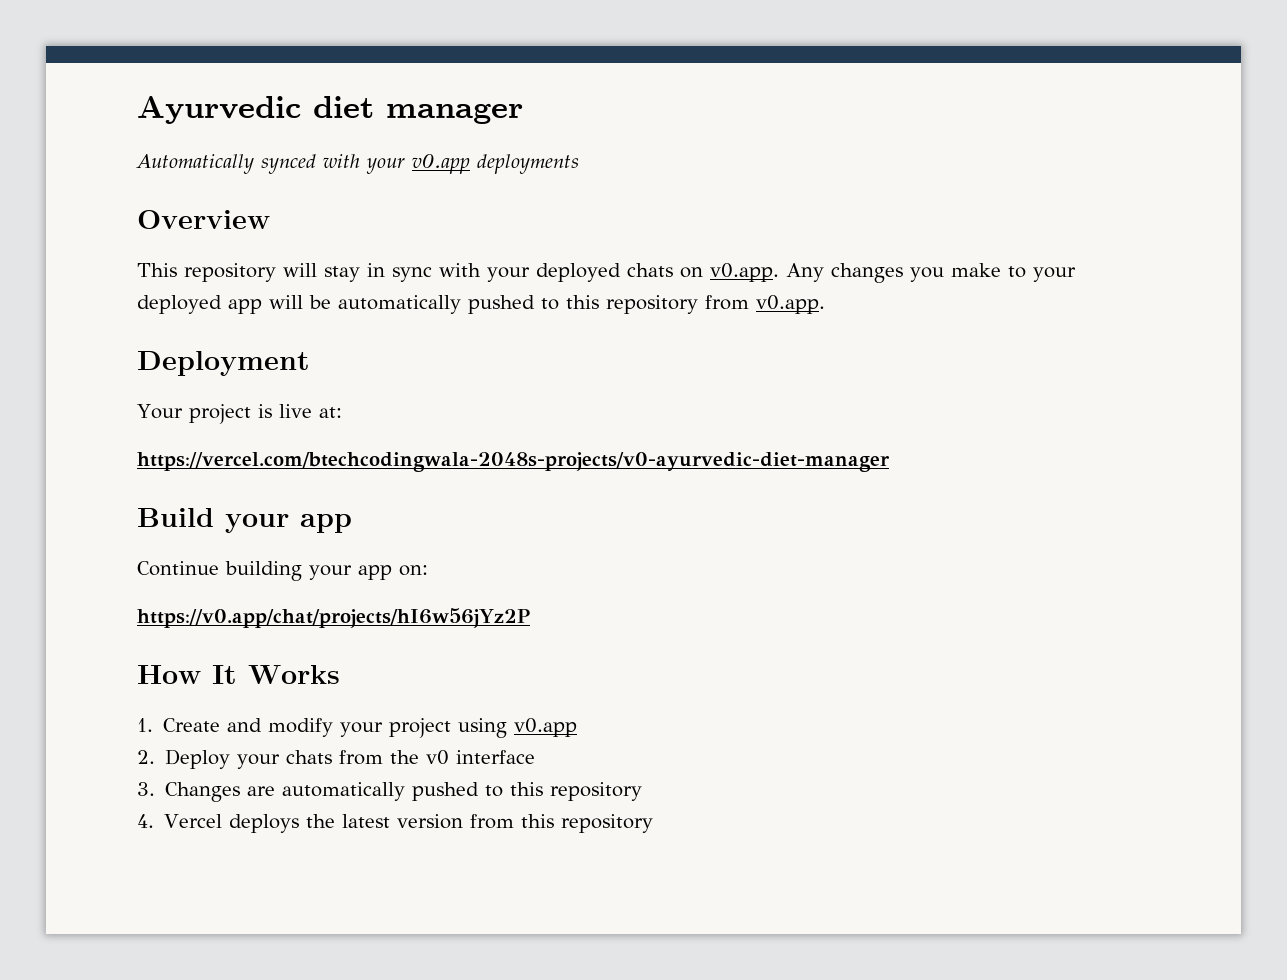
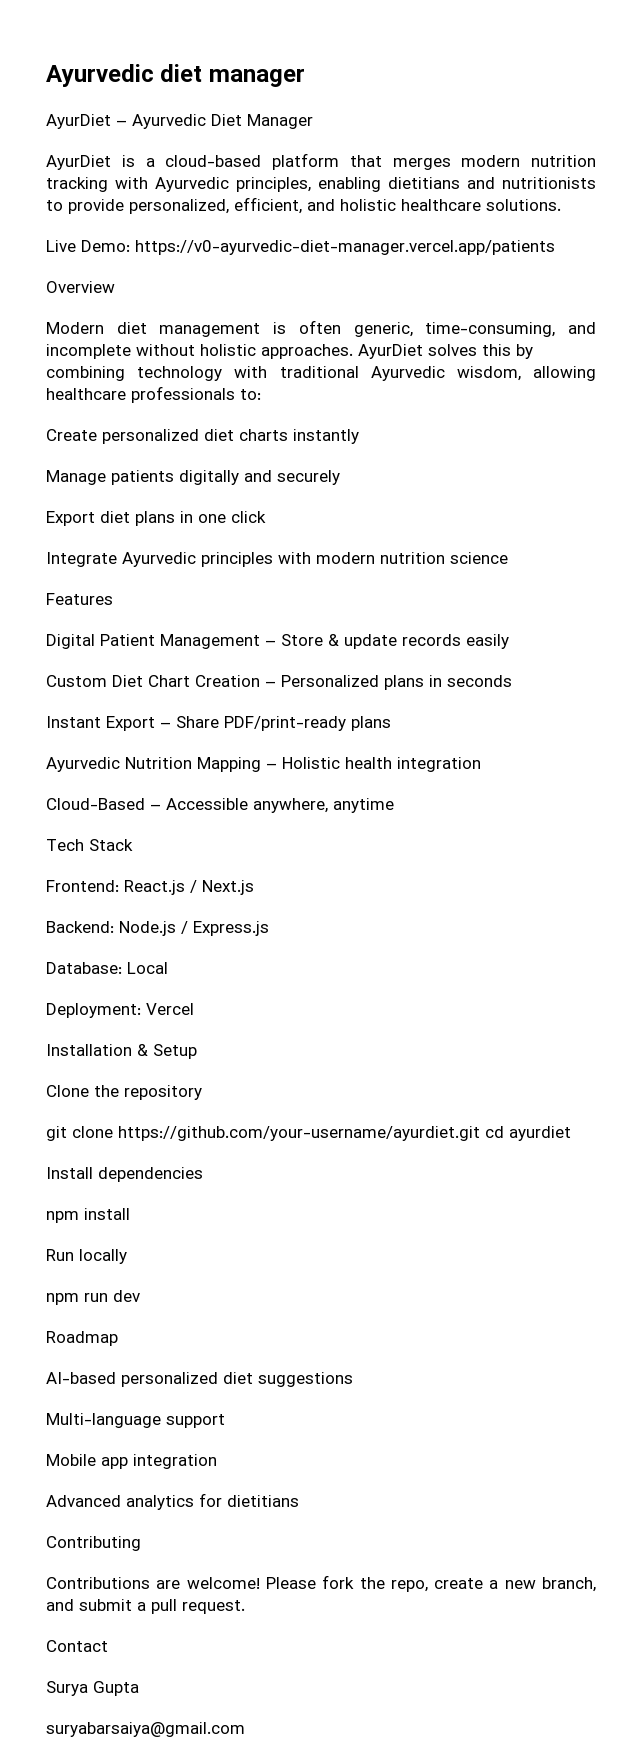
[136,154,579,174] [137,210,270,229] [137,263,1076,283] [137,295,825,314] [137,351,310,376] [137,404,342,424] [137,452,890,472] [137,508,352,533] [137,561,428,581] [137,608,530,628] [137,665,340,684] [137,718,578,738] [137,749,536,769] [137,782,643,802] [137,814,654,833] Automatically synced with your v0.app deployments // Overview // This repository will stay in sync with your deployed chats on v0.app. Any changes you make to your deployed app will be automatically pushed to this repository from v0.app. // Deployment // Your project is live at: // https://vercel.com/btechcodingwala-2048s-projects/v0-ayurvedic-diet-manager // Build your app // Continue building your app on: // https://v0.app/chat/projects/hI6w56jYz2P // How It Works // 1. Create and modify your project using v0.app // 2. Deploy your chats from the v0 interface // 3. Changes are automatically pushed to this repository // 4. Vercel deploys the latest version from this repository -> [46,114,313,129] [46,153,596,170] [46,177,596,192] [46,197,561,214] [46,240,555,255] [46,281,115,293] [46,320,596,337] [46,344,533,359] [46,366,596,381] [46,386,261,403] [46,429,359,444] [46,470,340,485] [46,511,266,526] [46,552,508,567] [46,593,113,605] [46,634,509,649] [46,675,512,690] [46,716,391,731] [46,757,481,772] [46,798,394,813] [46,839,133,851] [46,880,254,895] [46,921,269,936] [46,962,168,974] [46,1003,194,1018] [46,1044,197,1059] [46,1085,202,1100] [46,1126,571,1141] [46,1167,203,1182] [46,1208,130,1223] [46,1249,127,1264] [46,1290,140,1305] [46,1331,118,1346] [46,1372,353,1387] [46,1413,225,1428] [46,1454,217,1469] [46,1493,299,1510] [46,1536,141,1551] [46,1575,597,1592] [46,1599,245,1614] [46,1640,108,1652] [46,1681,139,1696] [46,1722,245,1737] AyurDiet – Ayurvedic Diet Manager // AyurDiet is a cloud-based platform that merges modern nutrition tracking with Ayurvedic principles, enabling dietitians and nutritionists to provide personalized, efficient, and holistic healthcare solutions. // Live Demo: https://v0-ayurvedic-diet-manager.vercel.app/patients // Overview // Modern diet management is often generic, time-consuming, and incomplete without holistic approaches. AyurDiet solves this by combining technology with traditional Ayurvedic wisdom, allowing healthcare professionals to: // Create personalized diet charts instantly // Manage patients digitally and securely // Export diet plans in one click // Integrate Ayurvedic principles with modern nutrition science // Features // Digital Patient Management – Store & update records easily // Custom Diet Chart Creation – Personalized plans in seconds // Instant Export – Share PDF/print-ready plans // Ayurvedic Nutrition Mapping – Holistic health integration // Cloud-Based – Accessible anywhere, anytime // Tech Stack // Frontend: React.js / Next.js // Backend: Node.js / Express.js // Database: Local // Deployment: Vercel // Installation & Setup // Clone the repository // git clone https://github.com/your-username/ayurdiet.git cd ayurdiet // Install dependencies // npm install // Run locally // npm run dev // Roadmap // AI-based personalized diet suggestions // Multi-language support // Mobile app integration // Advanced analytics for dietitians // Contributing // Contributions are welcome! Please fork the repo, create a new branch, and submit a pull request. // Contact // Surya Gupta // suryabarsaiya@gmail.com

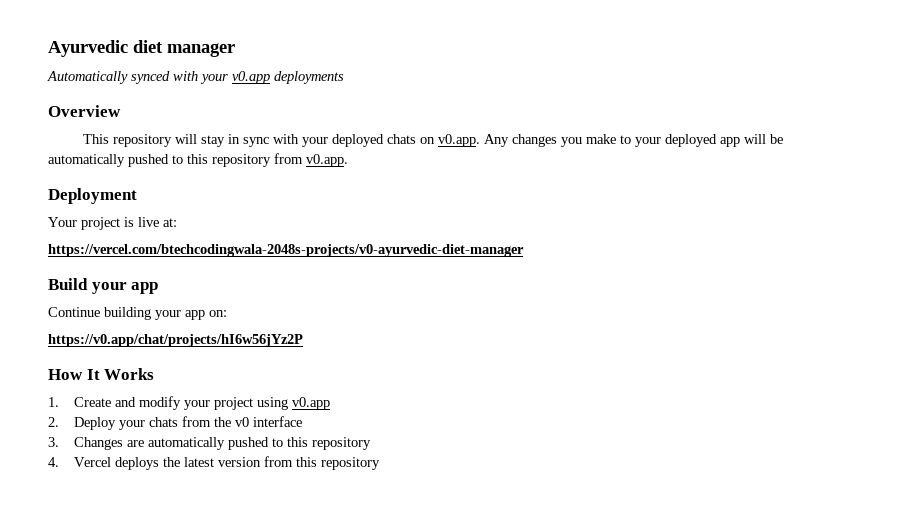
[46,114,313,129] [46,153,596,170] [46,177,596,192] [46,197,561,214] [46,240,555,255] [46,281,115,293] [46,320,596,337] [46,344,533,359] [46,366,596,381] [46,386,261,403] [46,429,359,444] [46,470,340,485] [46,511,266,526] [46,552,508,567] [46,593,113,605] [46,634,509,649] [46,675,512,690] [46,716,391,731] [46,757,481,772] [46,798,394,813] [46,839,133,851] [46,880,254,895] [46,921,269,936] [46,962,168,974] [46,1003,194,1018] [46,1044,197,1059] [46,1085,202,1100] [46,1126,571,1141] [46,1167,203,1182] [46,1208,130,1223] [46,1249,127,1264] [46,1290,140,1305] [46,1331,118,1346] [46,1372,353,1387] [46,1413,225,1428] [46,1454,217,1469] [46,1493,299,1510] [46,1536,141,1551] [46,1575,597,1592] [46,1599,245,1614] [46,1640,108,1652] [46,1681,139,1696] [46,1722,245,1737] AyurDiet – Ayurvedic Diet Manager // AyurDiet is a cloud-based platform that merges modern nutrition tracking with Ayurvedic principles, enabling dietitians and nutritionists to provide personalized, efficient, and holistic healthcare solutions. // Live Demo: https://v0-ayurvedic-diet-manager.vercel.app/patients // Overview // Modern diet management is often generic, time-consuming, and incomplete without holistic approaches. AyurDiet solves this by combining technology with traditional Ayurvedic wisdom, allowing healthcare professionals to: // Create personalized diet charts instantly // Manage patients digitally and securely // Export diet plans in one click // Integrate Ayurvedic principles with modern nutrition science // Features // Digital Patient Management – Store & update records easily // Custom Diet Chart Creation – Personalized plans in seconds // Instant Export – Share PDF/print-ready plans // Ayurvedic Nutrition Mapping – Holistic health integration // Cloud-Based – Accessible anywhere, anytime // Tech Stack // Frontend: React.js / Next.js // Backend: Node.js / Express.js // Database: Local // Deployment: Vercel // Installation & Setup // Clone the repository // git clone https://github.com/your-username/ayurdiet.git cd ayurdiet // Install dependencies // npm install // Run locally // npm run dev // Roadmap // AI-based personalized diet suggestions // Multi-language support // Mobile app integration // Advanced analytics for dietitians // Contributing // Contributions are welcome! Please fork the repo, create a new branch, and submit a pull request. // Contact // Surya Gupta // suryabarsaiya@gmail.com -> [47,71,344,84] [48,105,121,117] [83,134,784,147] [48,153,348,167] [48,188,137,204] [48,217,177,230] [48,244,524,257] [48,278,159,294] [48,307,227,320] [48,334,303,347] [48,368,155,380] [48,396,331,410] [48,416,303,430] [48,437,372,450] [48,456,381,470] Automatically synced with your v0.app deployments // Overview // This repository will stay in sync with your deployed chats on v0.app. Any changes you make to your deployed app will be automatically pushed to this repository from v0.app. // Deployment // Your project is live at: // https://vercel.com/btechcodingwala-2048s-projects/v0-ayurvedic-diet-manager // Build your app // Continue building your app on: // https://v0.app/chat/projects/hI6w56jYz2P // How It Works // 1. Create and modify your project using v0.app // 2. Deploy your chats from the v0 interface // 3. Changes are automatically pushed to this repository // 4. Vercel deploys the latest version from this repository

